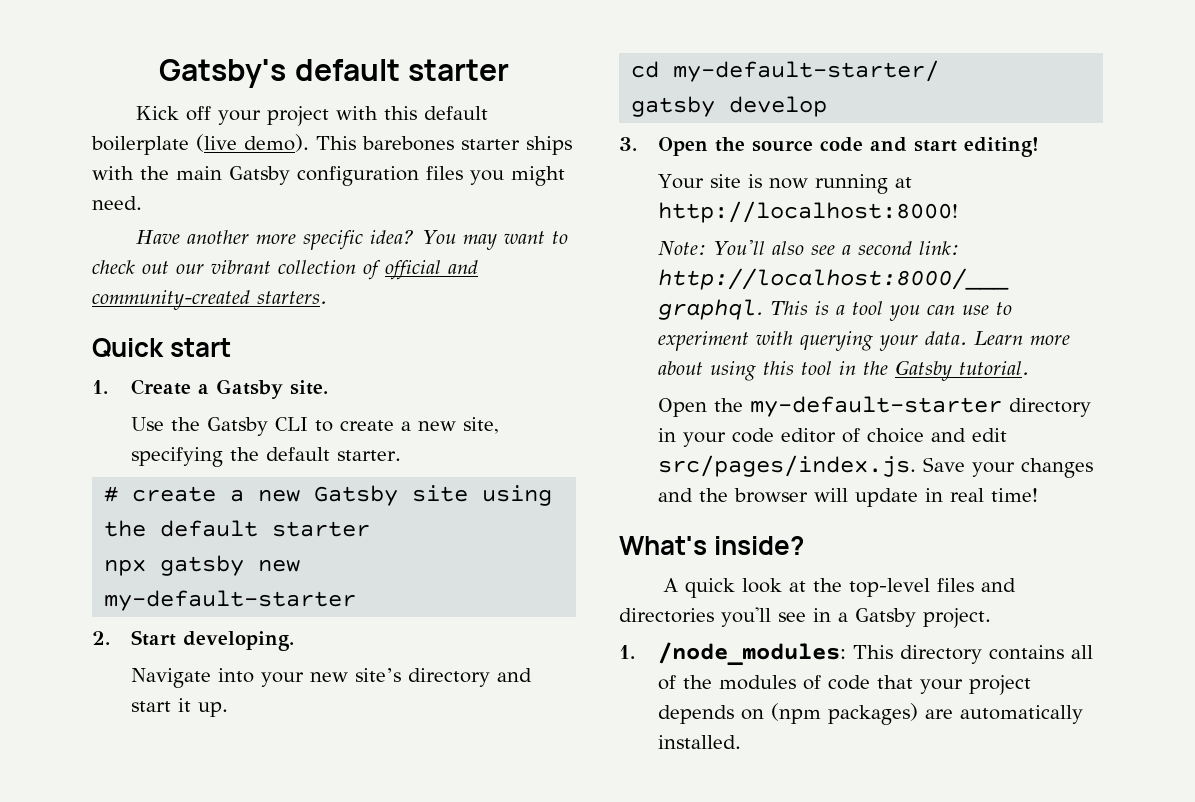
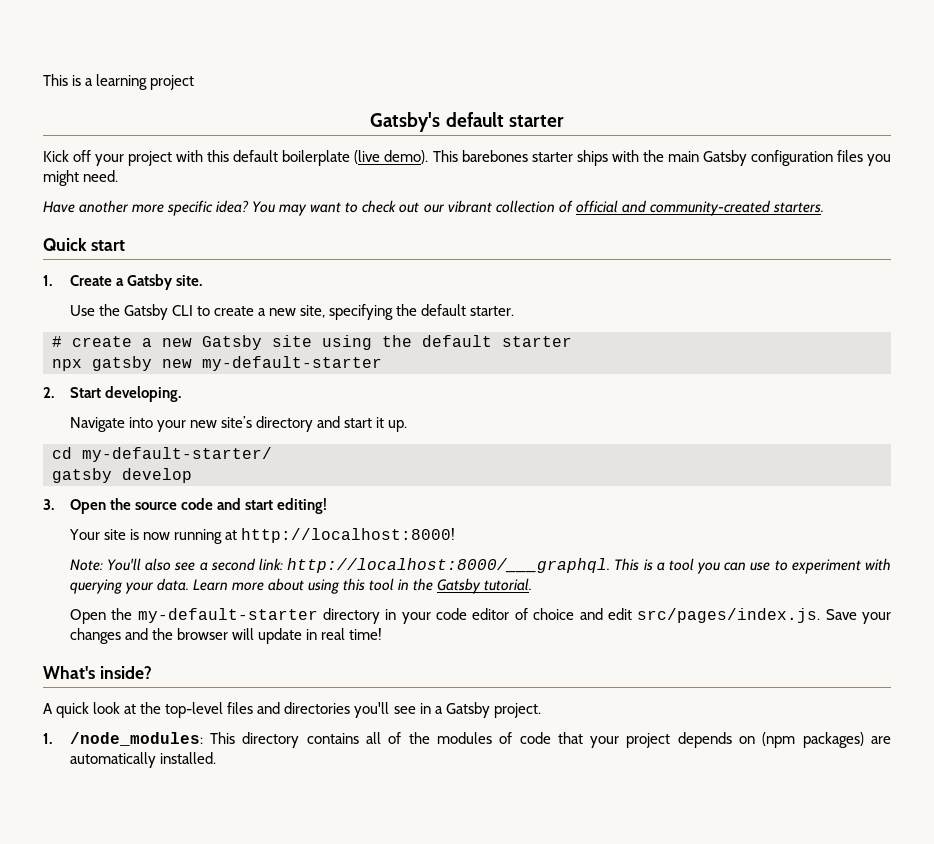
(159, 73) none -> [43,74,195,90] This is a learning project //

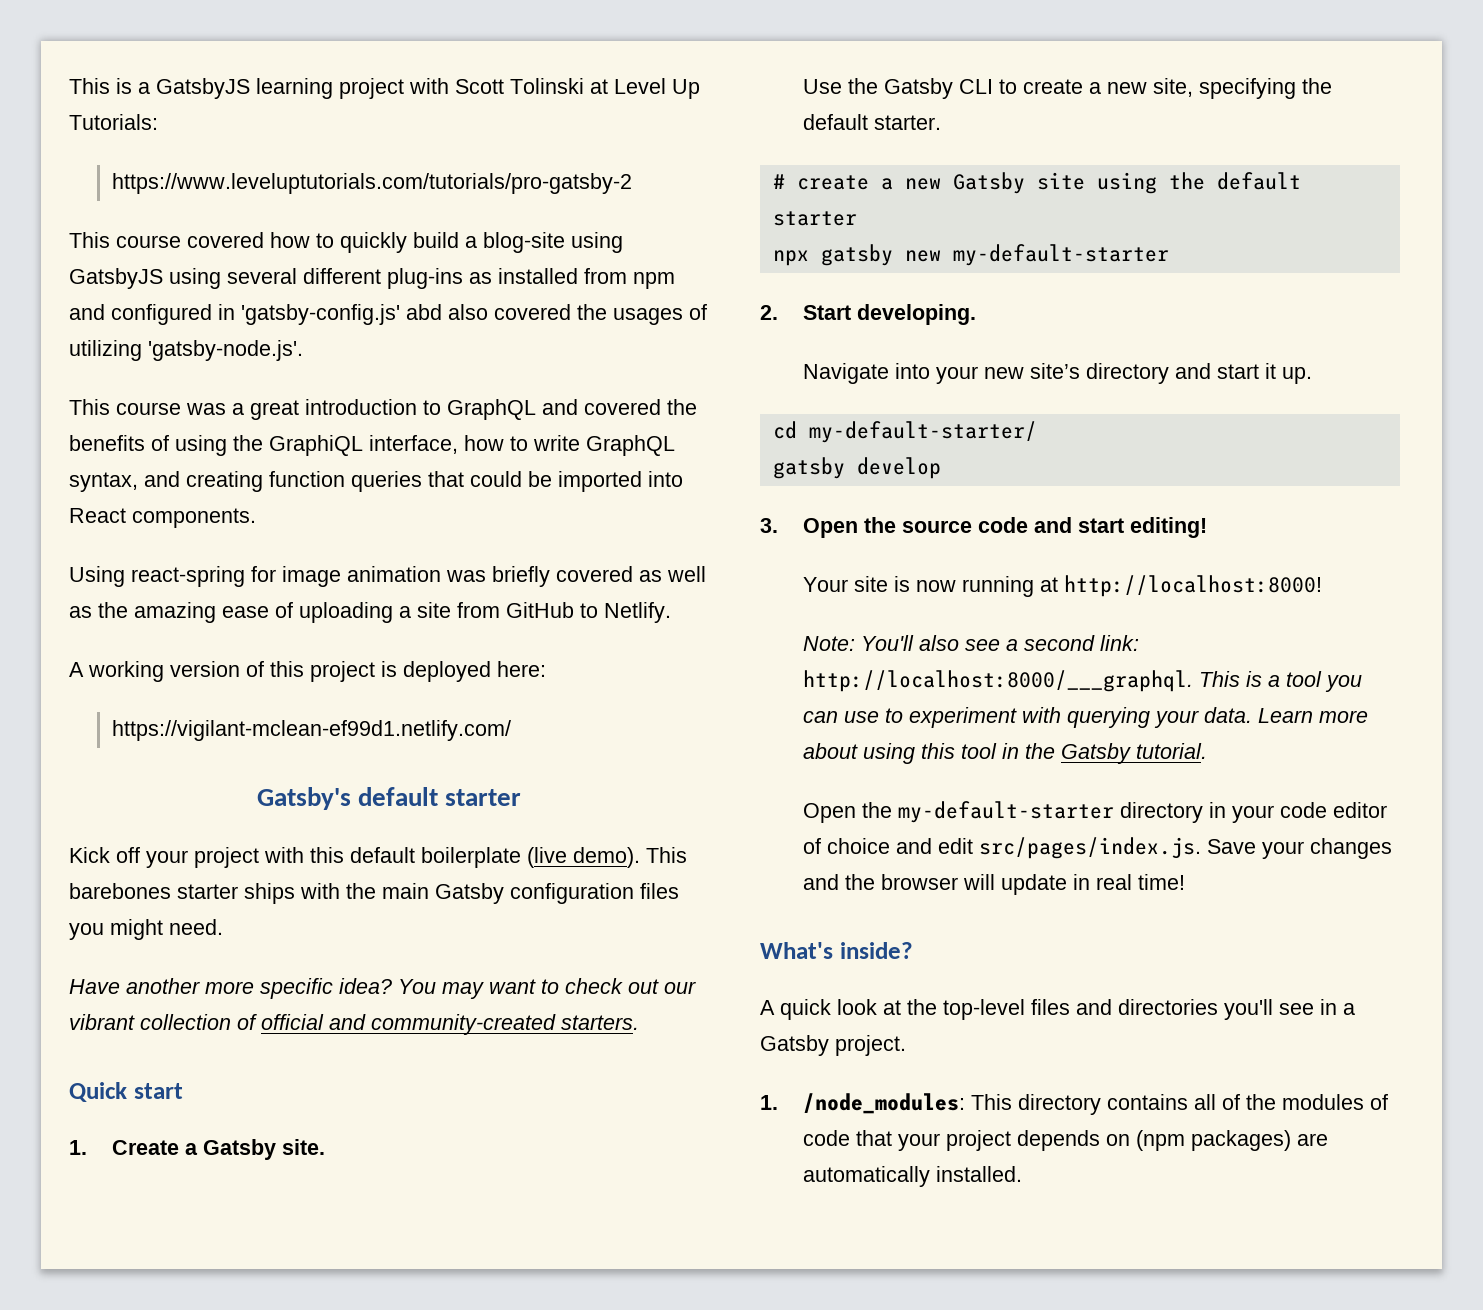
[43,74,94,86] This is a -> [69,78,250,99] This is a GatsbyJS
(195, 82) none -> [409,78,700,99] [69,114,158,130] [111,173,632,194] [69,232,623,253] [69,268,675,289] [69,304,707,325] [69,340,303,361] [69,399,697,420] [69,435,675,456] [69,471,683,492] [69,508,256,528] [69,566,706,587] [69,602,671,623] [69,661,546,682] [111,720,511,741] with Scott Tolinski at Level Up Tutorials: // https://www.leveluptutorials.com/tutorials/pro-gatsby-2 // This course covered how to quickly build a blog-site using GatsbyJS using several different plug-ins as installed from npm and configured in 'gatsby-config.js' abd also covered the usages of utilizing 'gatsby-node.js'. // This course was a great introduction to GraphQL and covered the benefits of using the GraphiQL interface, how to write GraphQL syntax, and creating function queries that could be imported into React components. // Using react-spring for image animation was briefly covered as well as the amazing ease of uploading a site from GitHub to Netlify. // A working version of this project is deployed here: // https://vigilant-mclean-ef99d1.netlify.com/

